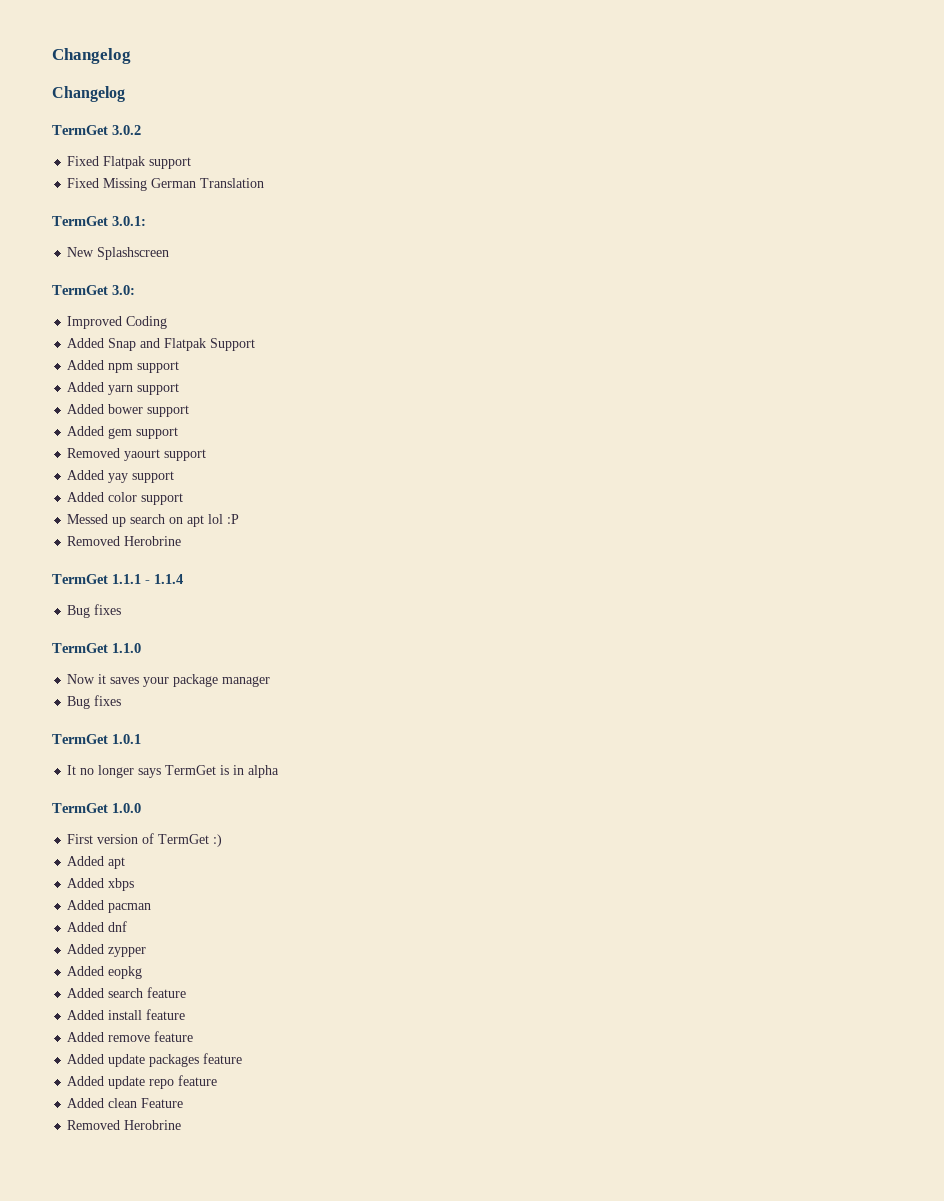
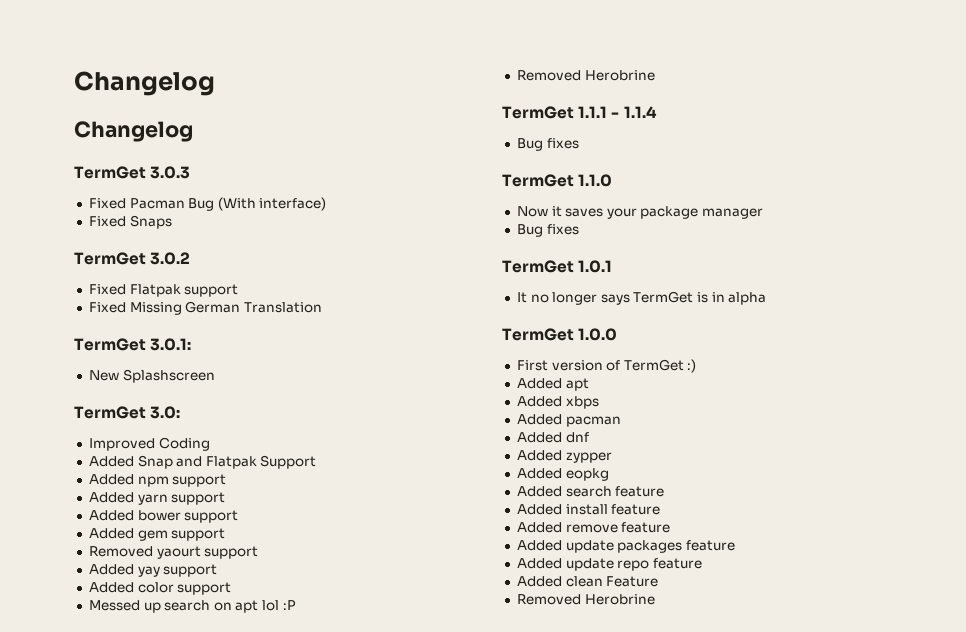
(125, 94) none -> [74,166,191,179] [88,197,327,211] [88,215,172,229] // TermGet 3.0.3 // Fixed Pacman Bug (With interface) // Fixed Snaps

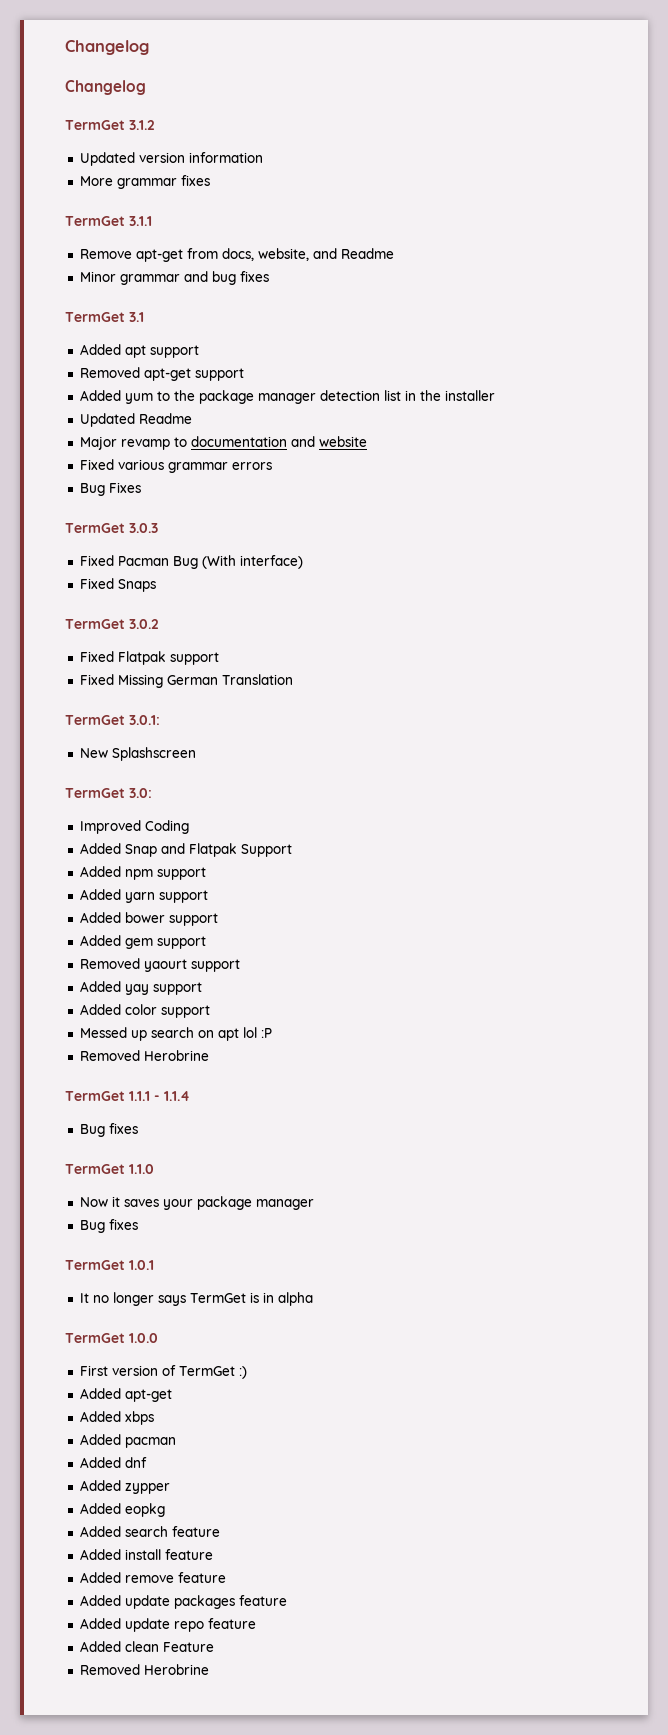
(193, 131) none -> [65,120,155,130] [79,152,263,166] [79,175,210,189] [65,216,152,226] [79,248,394,262] [79,271,269,285] [65,312,144,322] [79,344,199,358] [79,367,244,381] [79,390,495,404] [79,413,192,427] [79,436,367,450] [79,459,272,473] [79,482,141,496] // TermGet 3.1.2 // Updated version information // More grammar fixes // TermGet 3.1.1 // Remove apt-get from docs, website, and Readme // Minor grammar and bug fixes // TermGet 3.1 // Added apt support // Removed apt-get support // Added yum to the package manager detection list in the installer // Updated Readme // Major revamp to documentation and website // Fixed various grammar errors // Bug Fixes
[565,378,589,391] apt -> [124,1389,172,1402] apt-get

